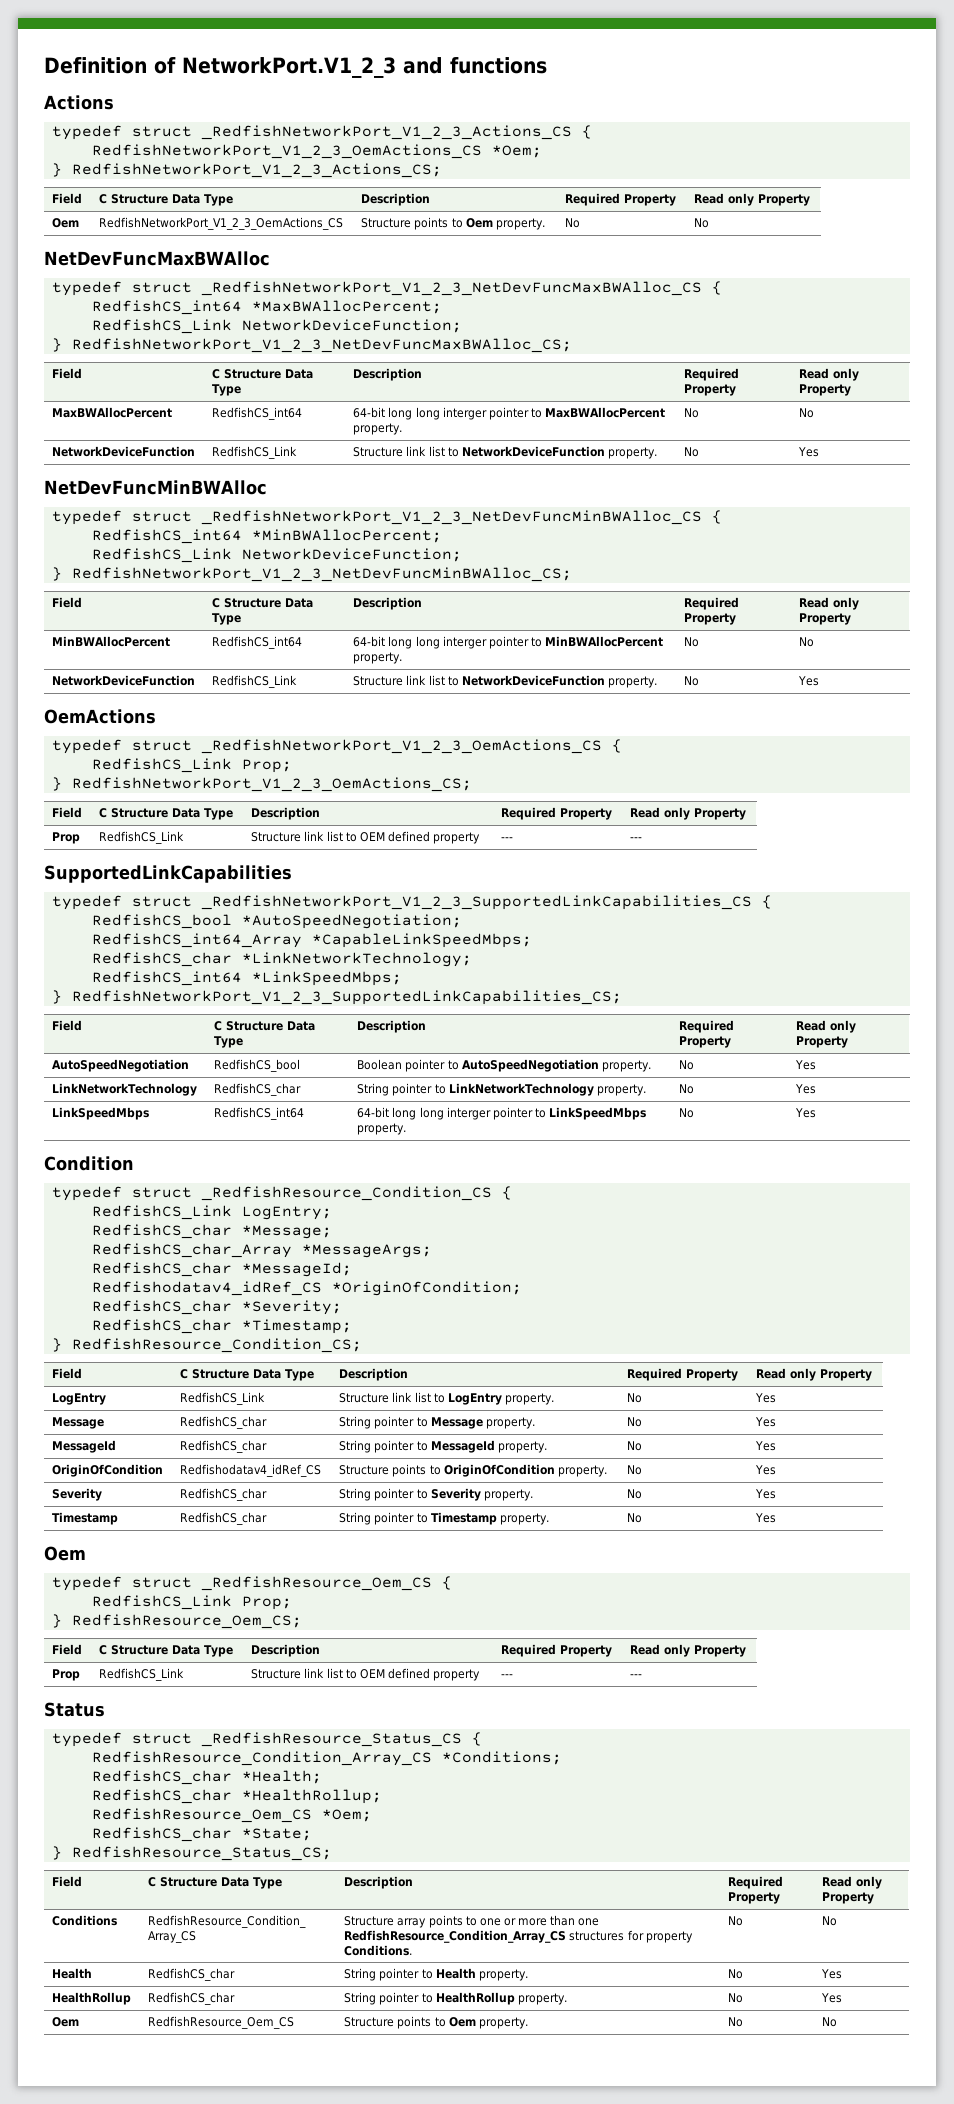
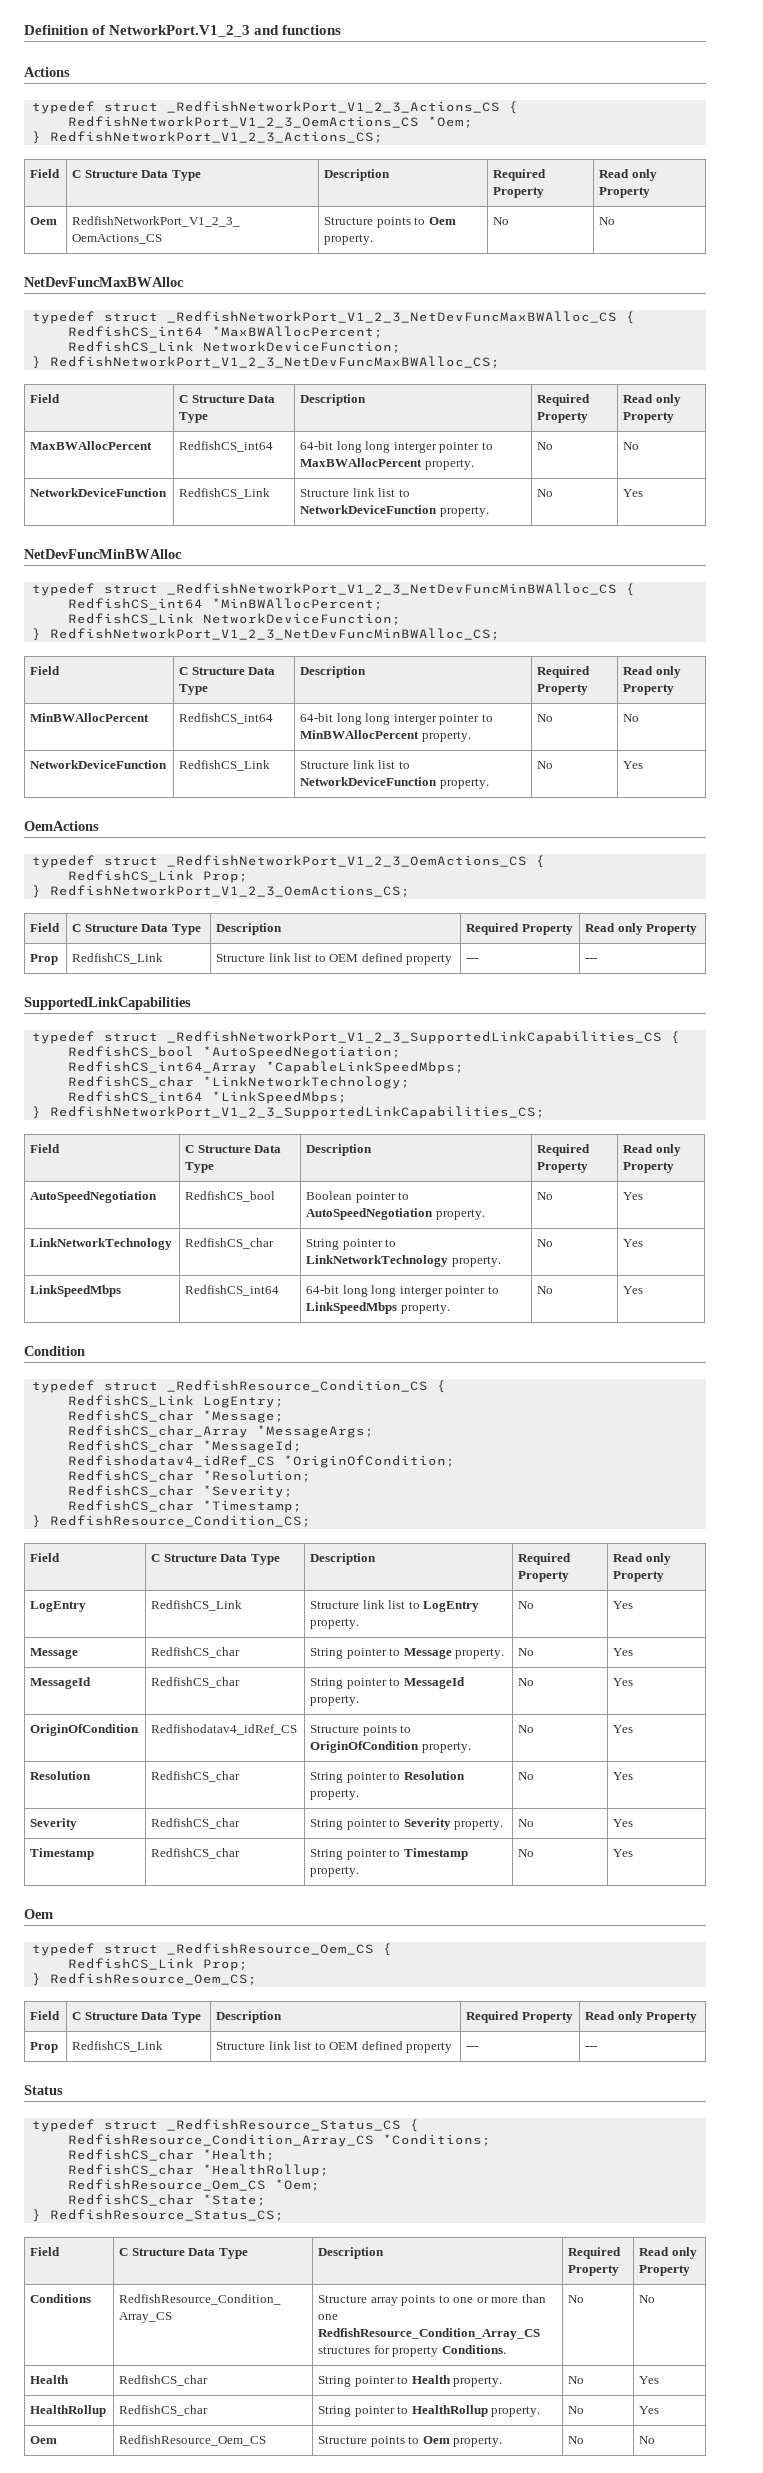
(522, 1288) none -> [67,1470,311,1482] // RedfishCS_char *Resolution;
(777, 1470) none -> [30,1771,92,1780] [151,1771,241,1782] [310,1771,465,1783] [310,1789,360,1800] [518,1772,535,1780] [613,1772,634,1780] // Resolution | RedfishCS_char | String pointer to Resolution property. | No | Yes

